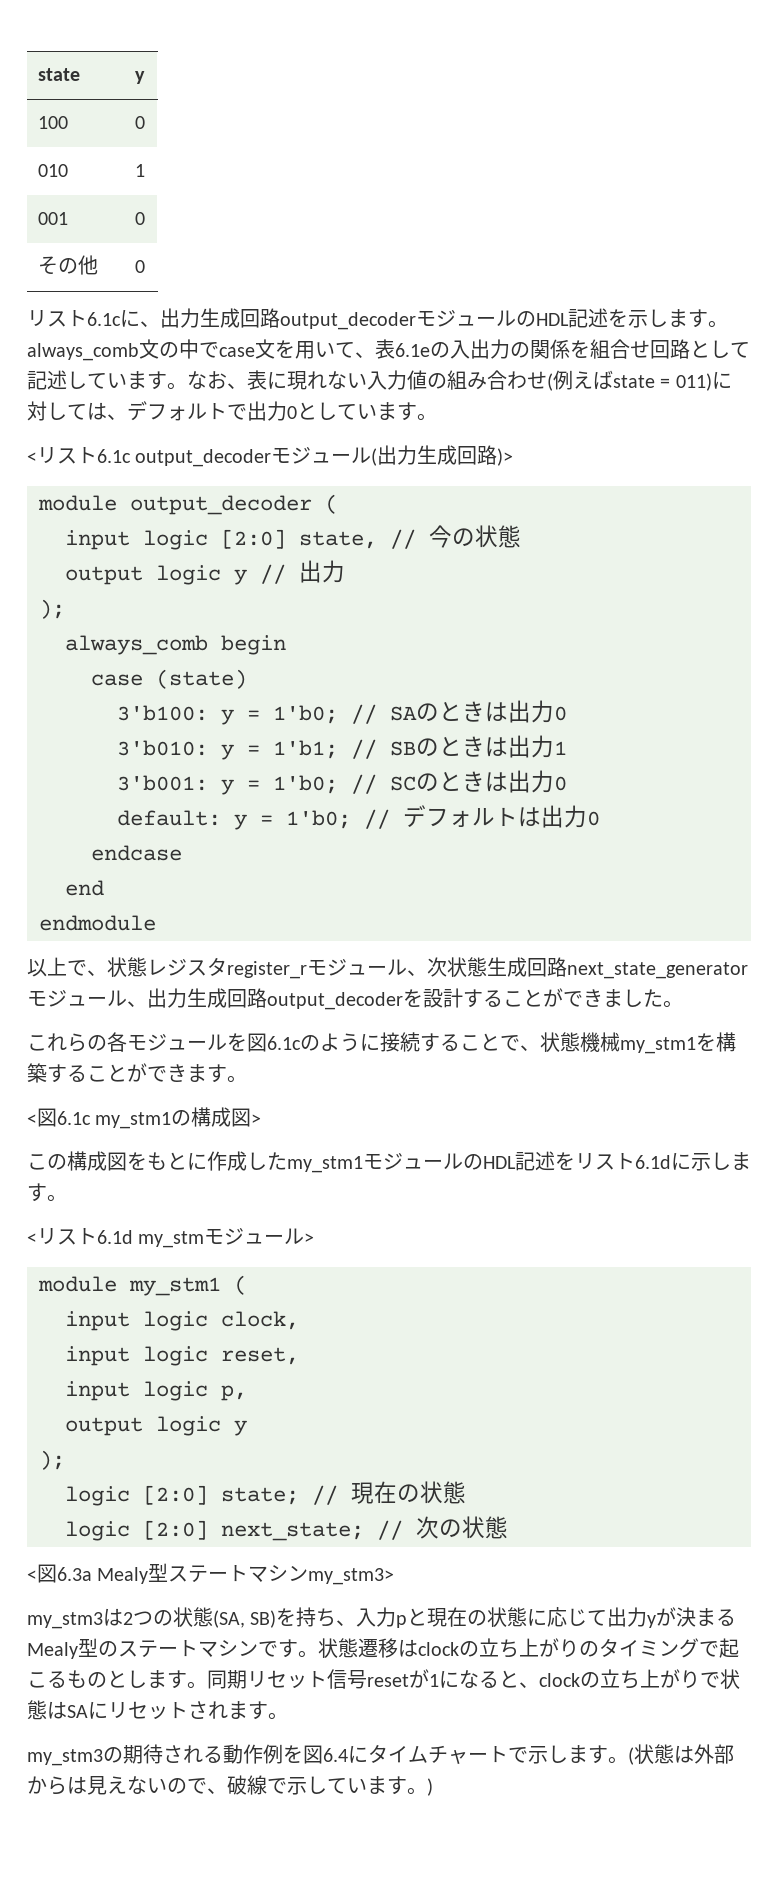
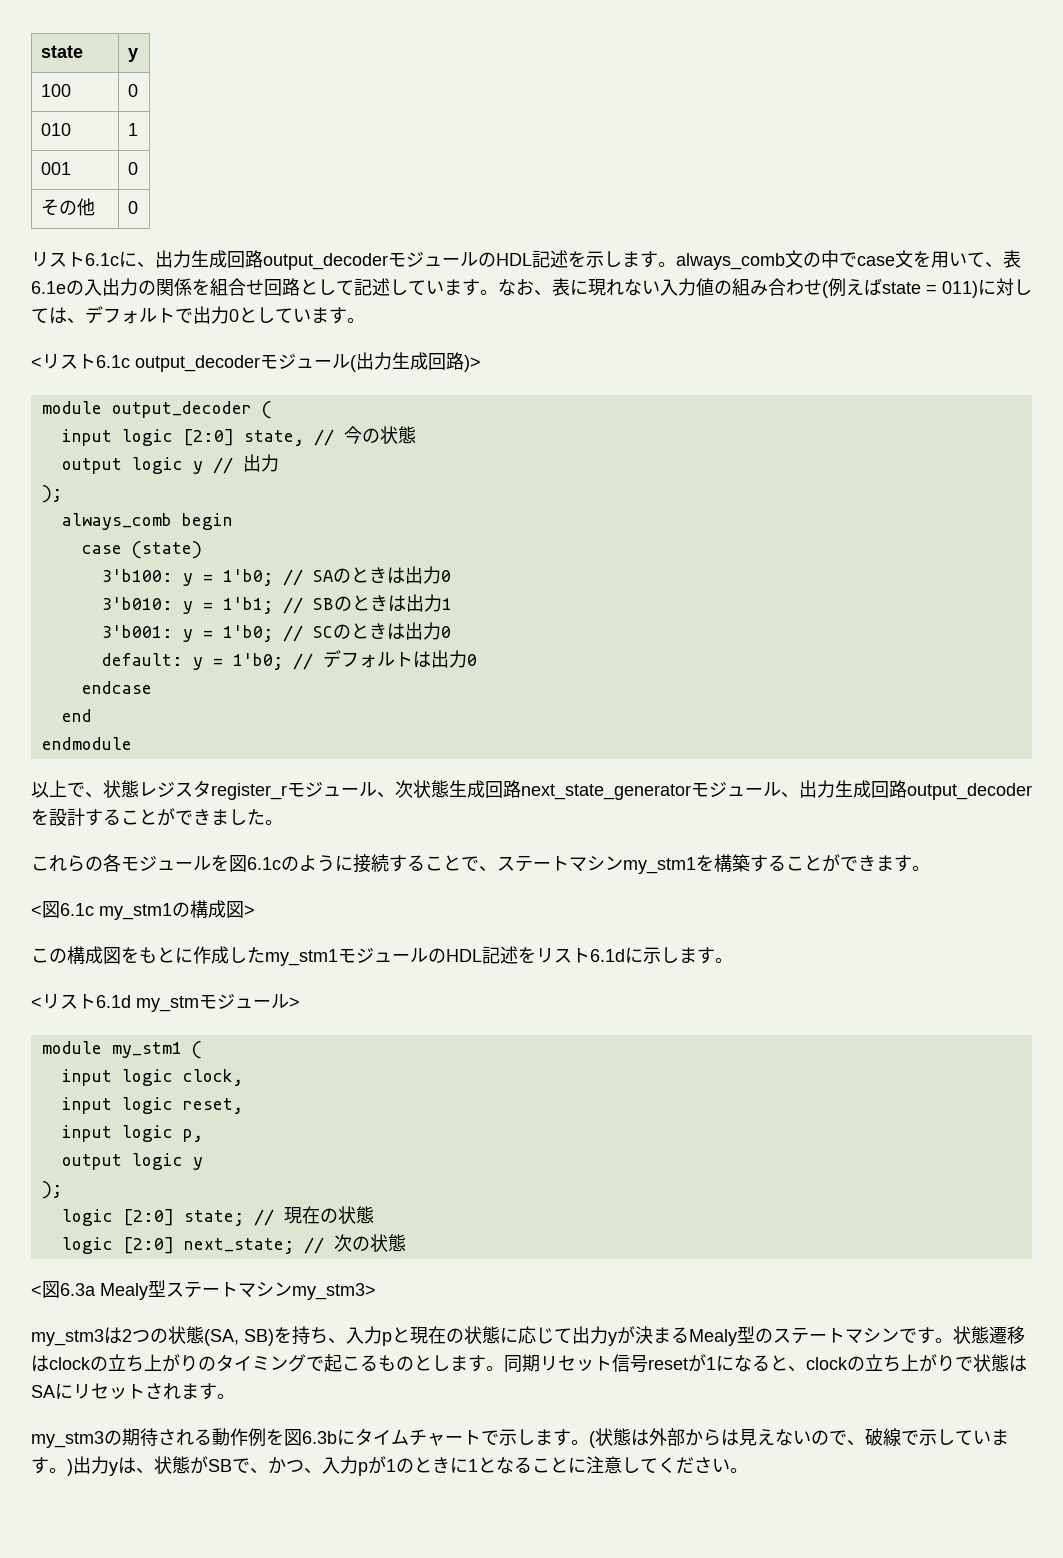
[540,1032,620,1052] 状態機械 -> [497,855,623,872] ステートマシン
[323,1748,348,1762] 6.4 -> [302,1431,337,1444] 6.3b
(433, 1787) none -> [73,1456,748,1476] 出力yは、状態がSBで、かつ、入力pが1のときに1となることに注意してください。

